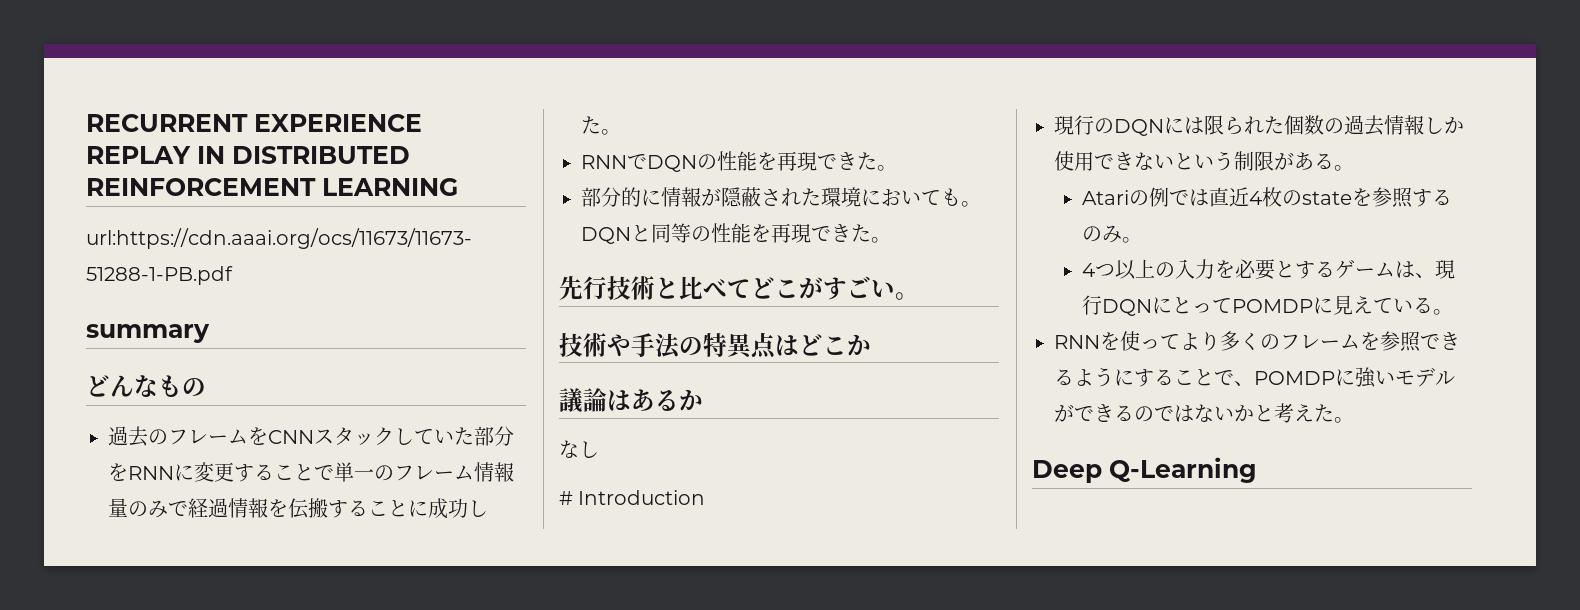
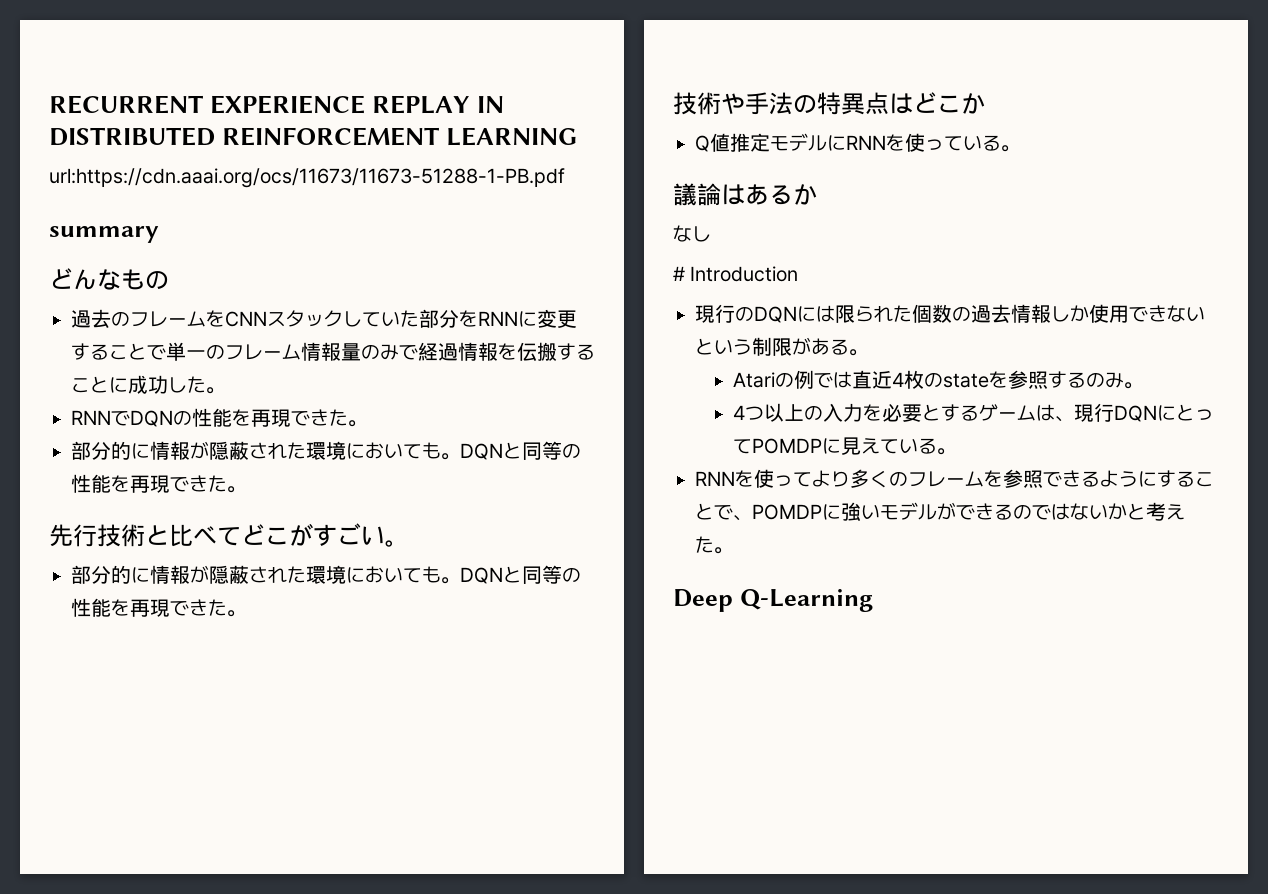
(919, 296) none -> [71,565,581,584] [71,598,246,617] // 部分的に情報が隠蔽された環境においても。DQNと同等の性能を再現できた。
(871, 345) none -> [695,133,1020,152] // Q値推定モデルにRNNを使っている。

